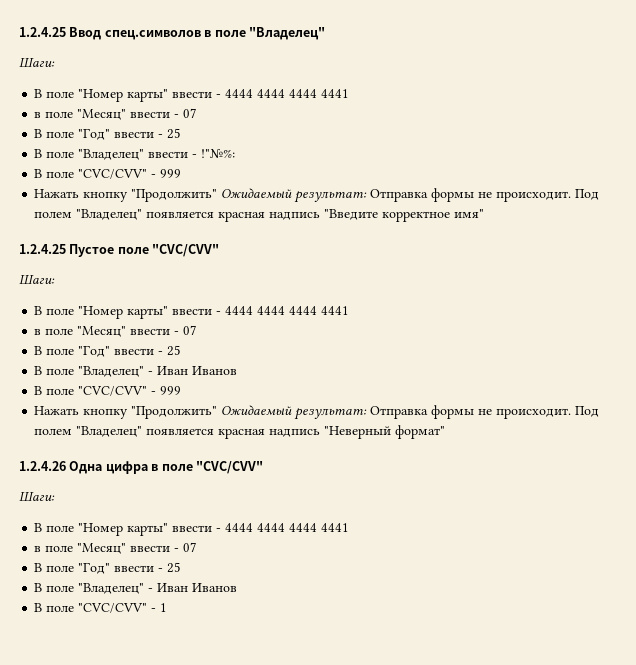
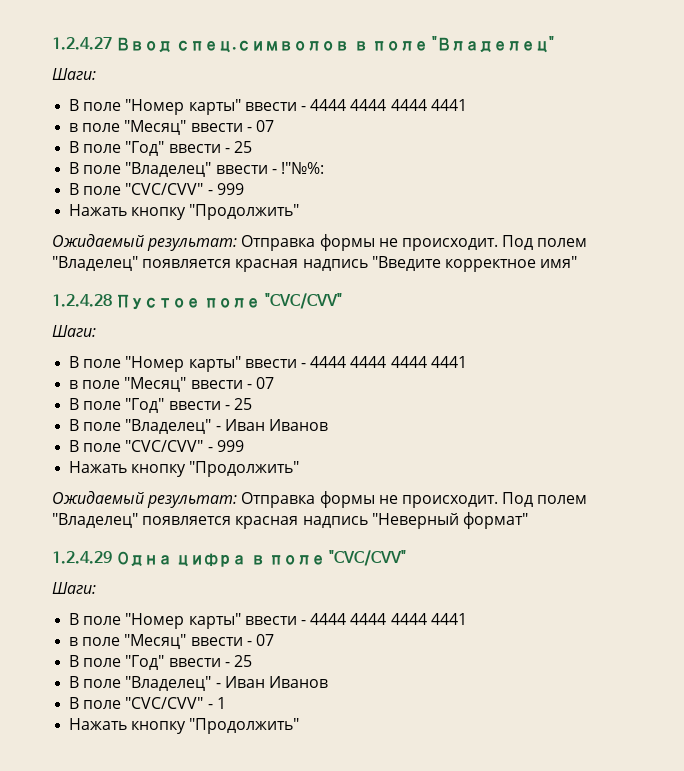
[19,27,66,37] 1.2.4.25 -> [52,37,112,50] 1.2.4.27
(218, 195) none -> (300, 212) //
[19,244,66,254] 1.2.4.25 -> [52,294,112,307] 1.2.4.28
(218, 412) none -> (300, 469) //
[19,461,66,471] 1.2.4.26 -> [52,551,112,564] 1.2.4.29
(168, 607) none -> [69,718,300,734] // Нажать кнопку "Продолжить"

